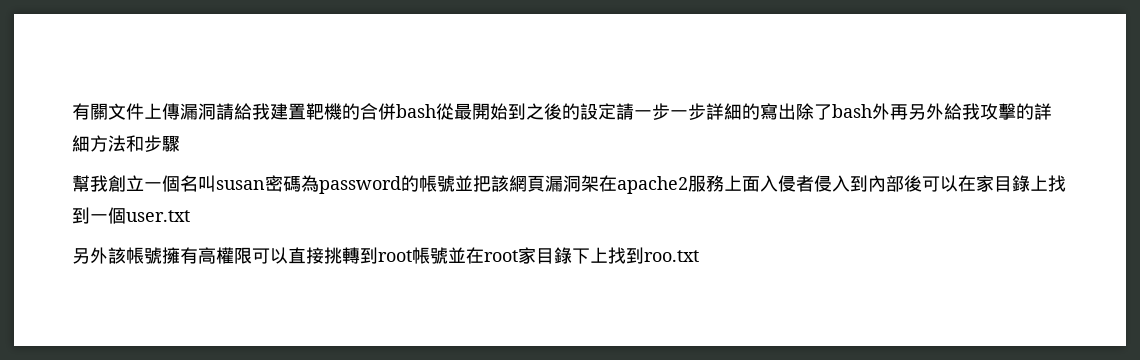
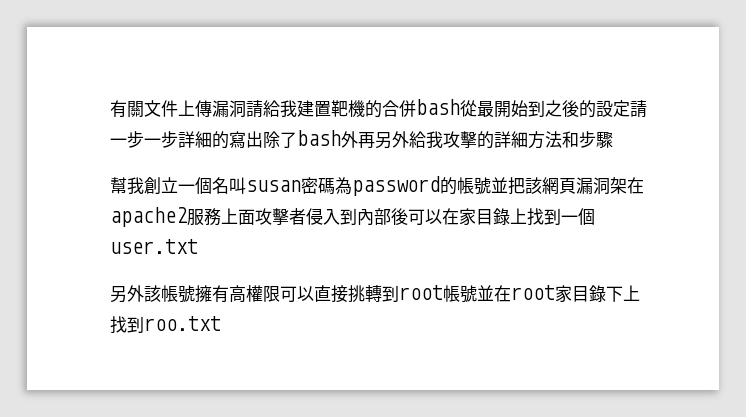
[760,175,796,192] 入侵 -> [255,208,289,225] 攻擊

